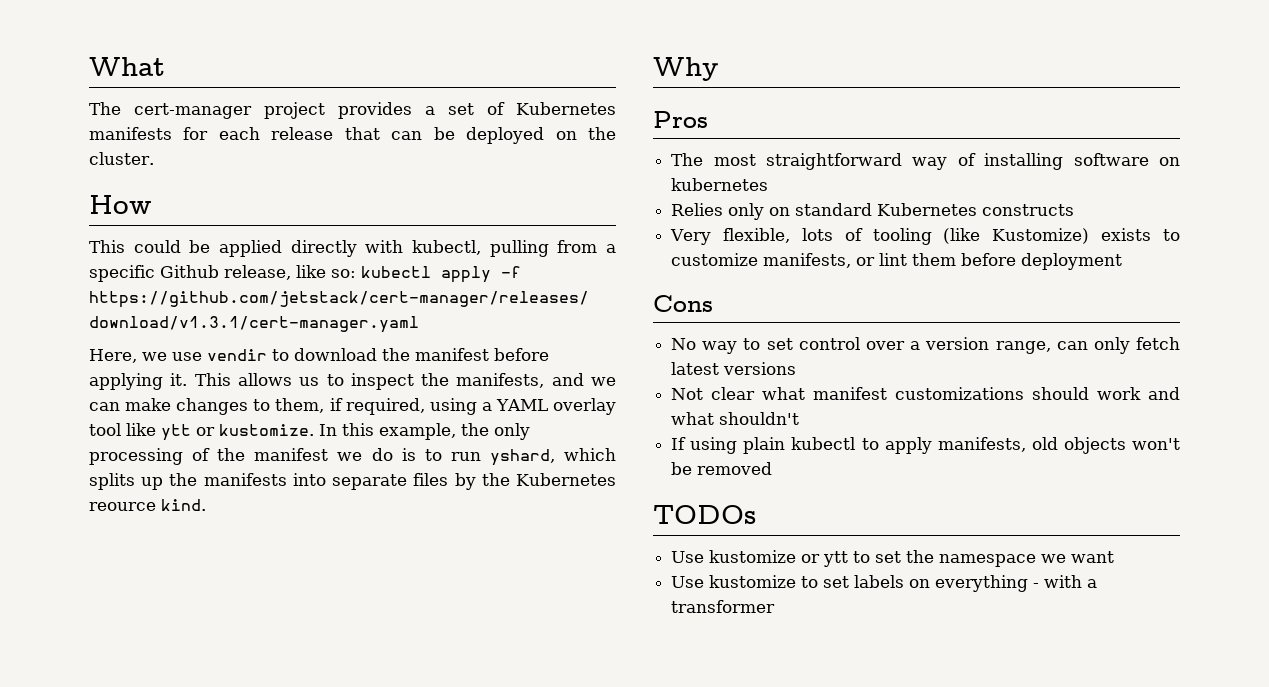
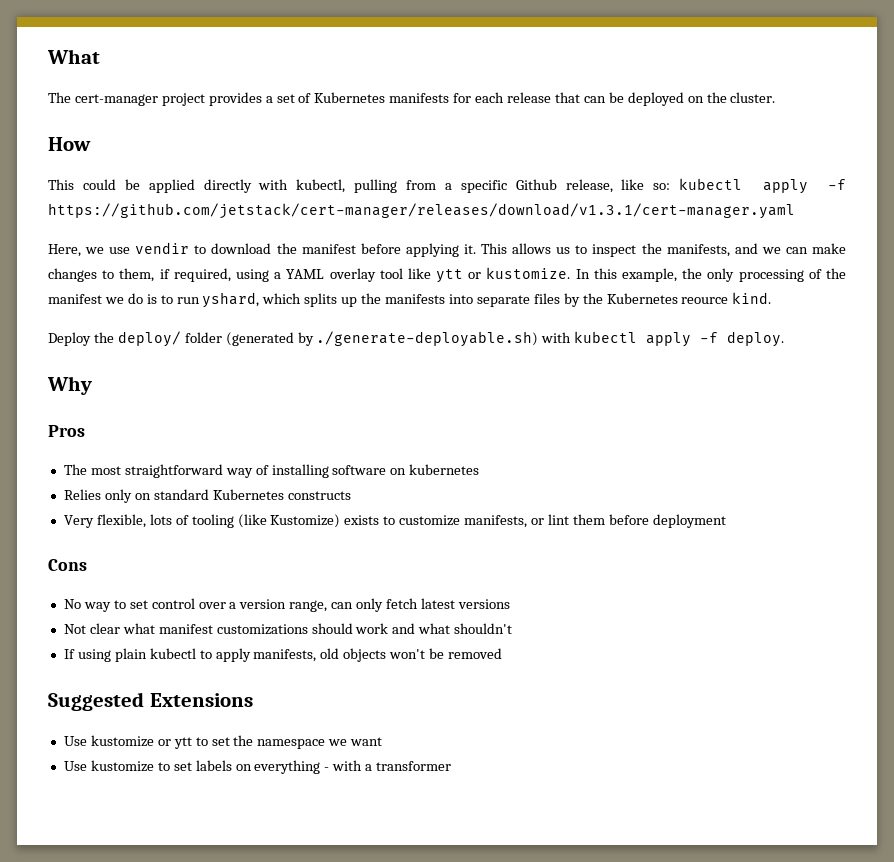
(206, 505) none -> [48,331,785,347] // Deploy the deploy/ folder (generated by ./generate-deployable.sh) with kubectl apply -f deploy.
[653,505,756,524] TODOs -> [48,692,253,711] Suggested Extensions

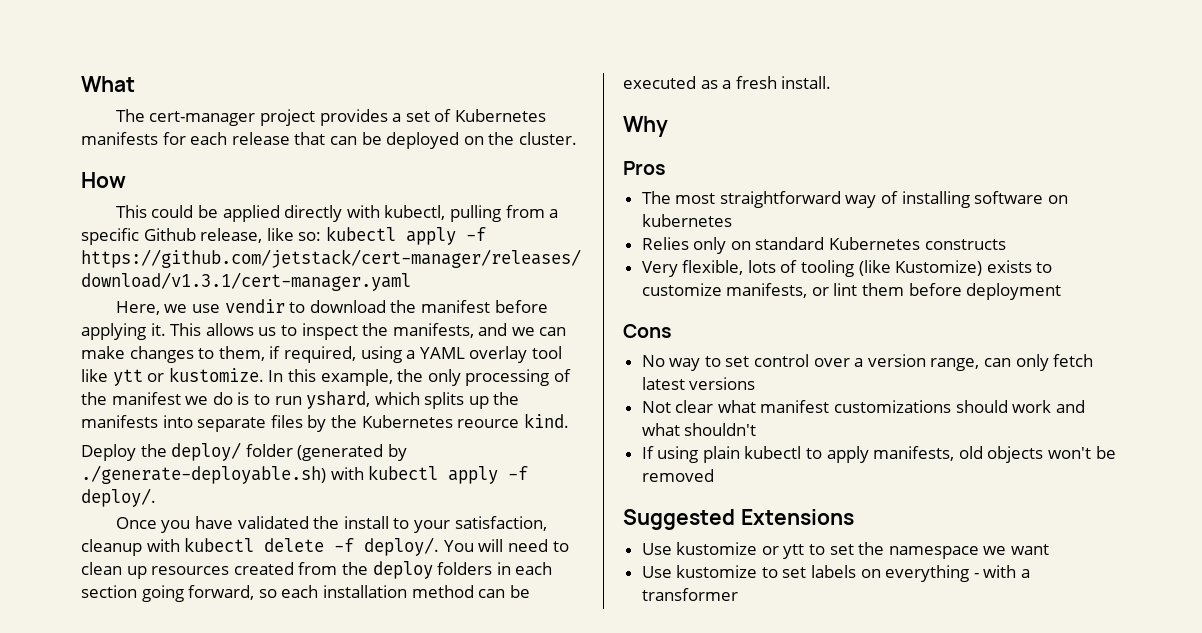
[727,331,785,347] deploy. -> [81,488,156,507] [115,516,547,533] [81,537,569,556] [81,561,553,579] [81,585,530,602] [623,76,832,89] deploy/. // Once you have validated the install to your satisfaction, cleanup with kubectl delete -f deploy/. You will need to clean up resources created from the deploy folders in each section going forward, so each installation method can be executed as a fresh install.

